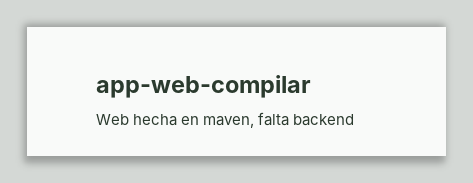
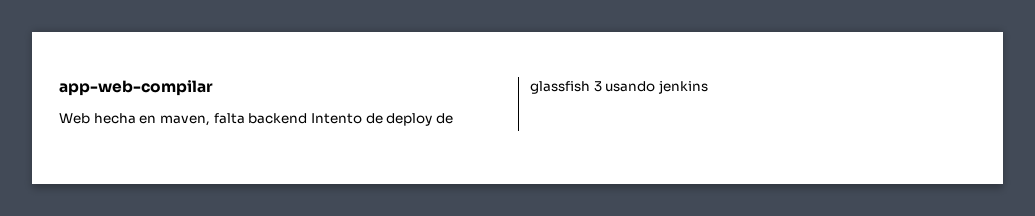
(355, 120) none -> [310,113,453,126] [530,80,708,94] Intento de deploy de glassfish 3 usando jenkins

